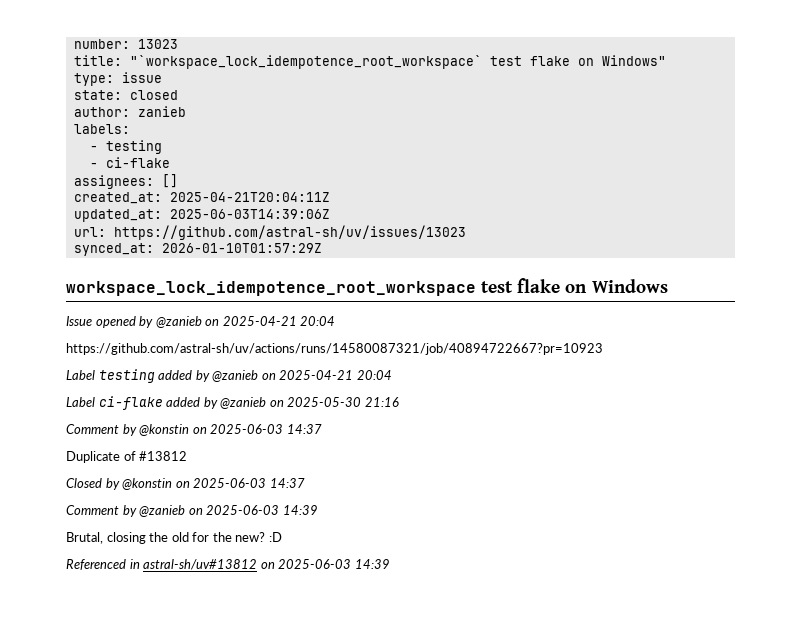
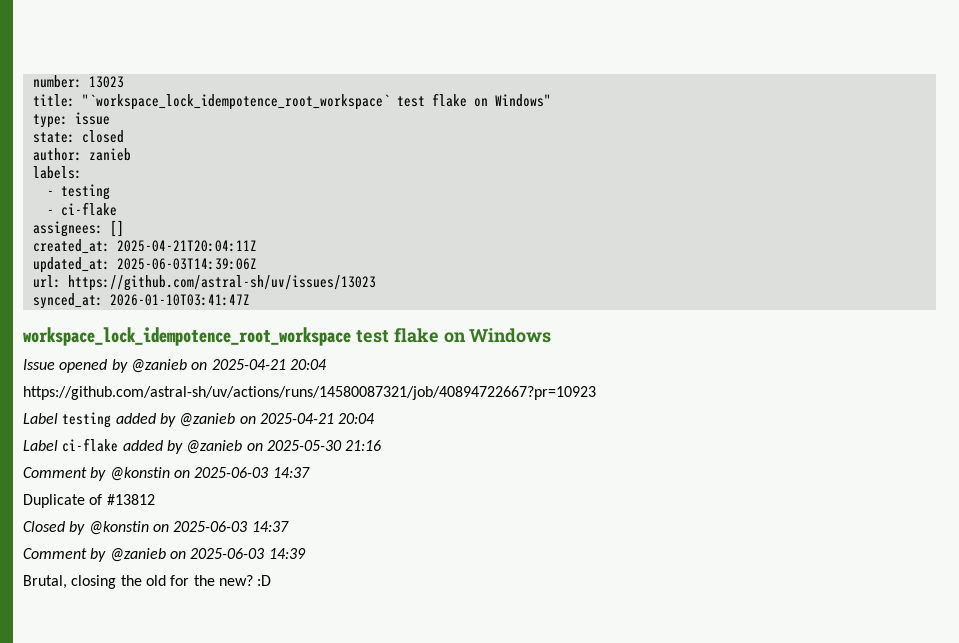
[161,243,322,253] 2026-01-10T01:57:29Z -> [109,294,250,306] 2026-01-10T03:41:47Z
[66,559,390,570] // Referenced in astral-sh/uv#13812 on 2025-06-03 14:39 -> (272, 580) none

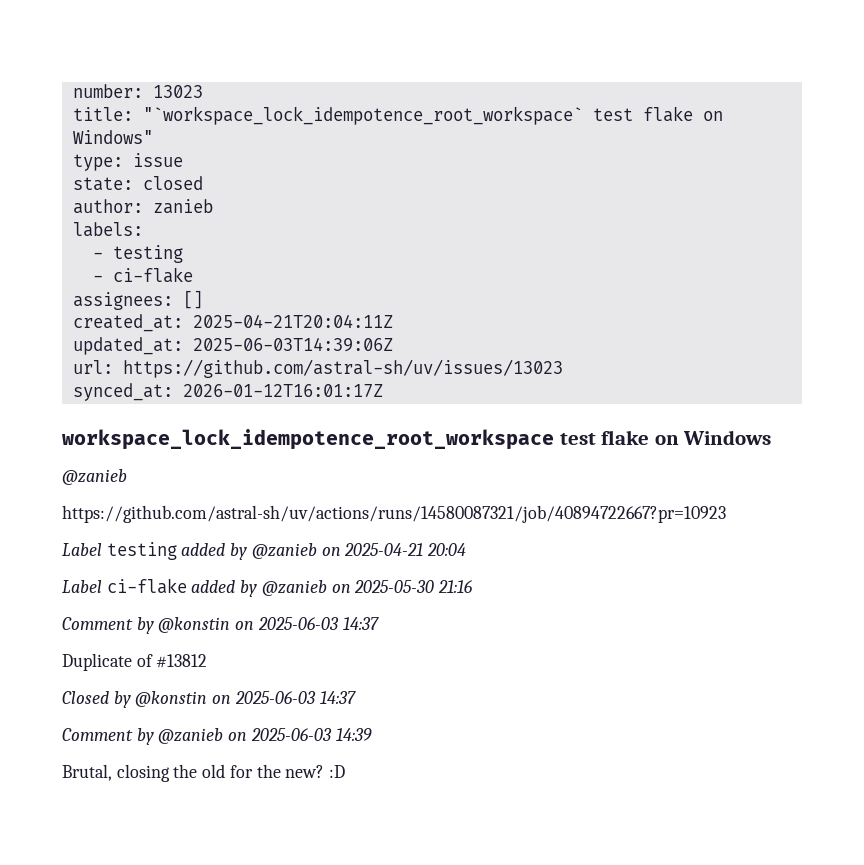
[109,294,250,306] 2026-01-10T03:41:47Z -> [182,384,383,397] 2026-01-12T16:01:17Z
[23,359,327,373] Issue opened by @zanieb on 2025-04-21 20:04 -> [62,469,127,485] @zanieb

